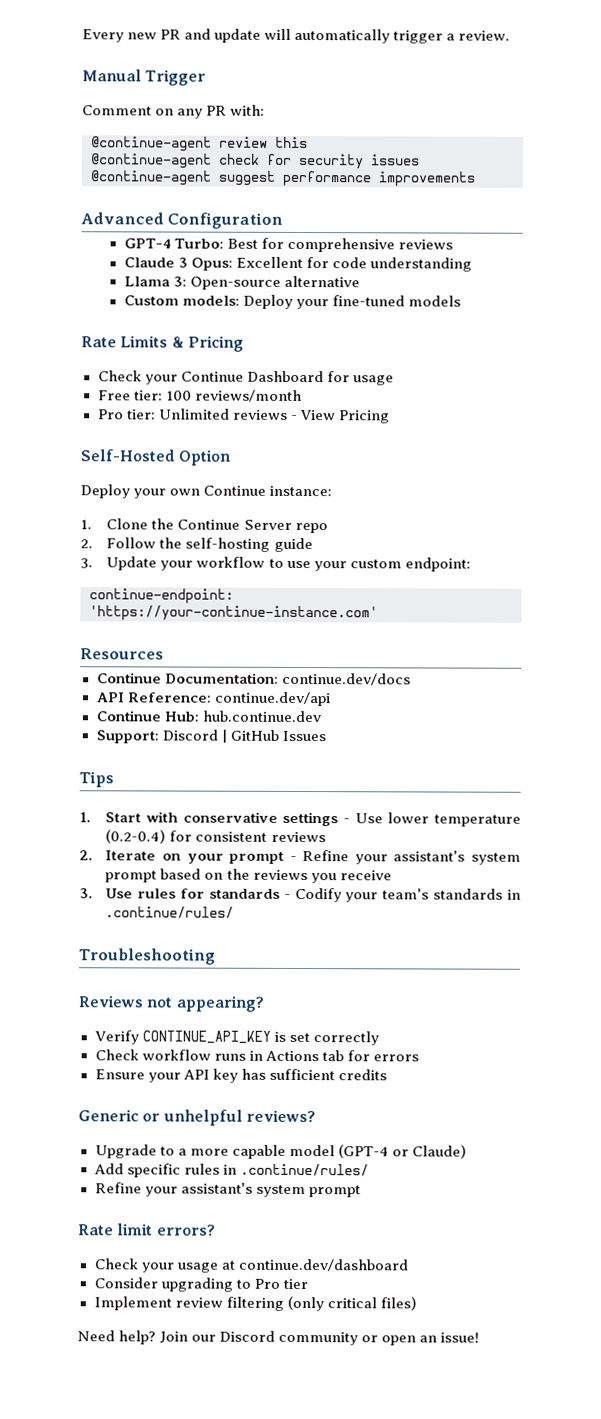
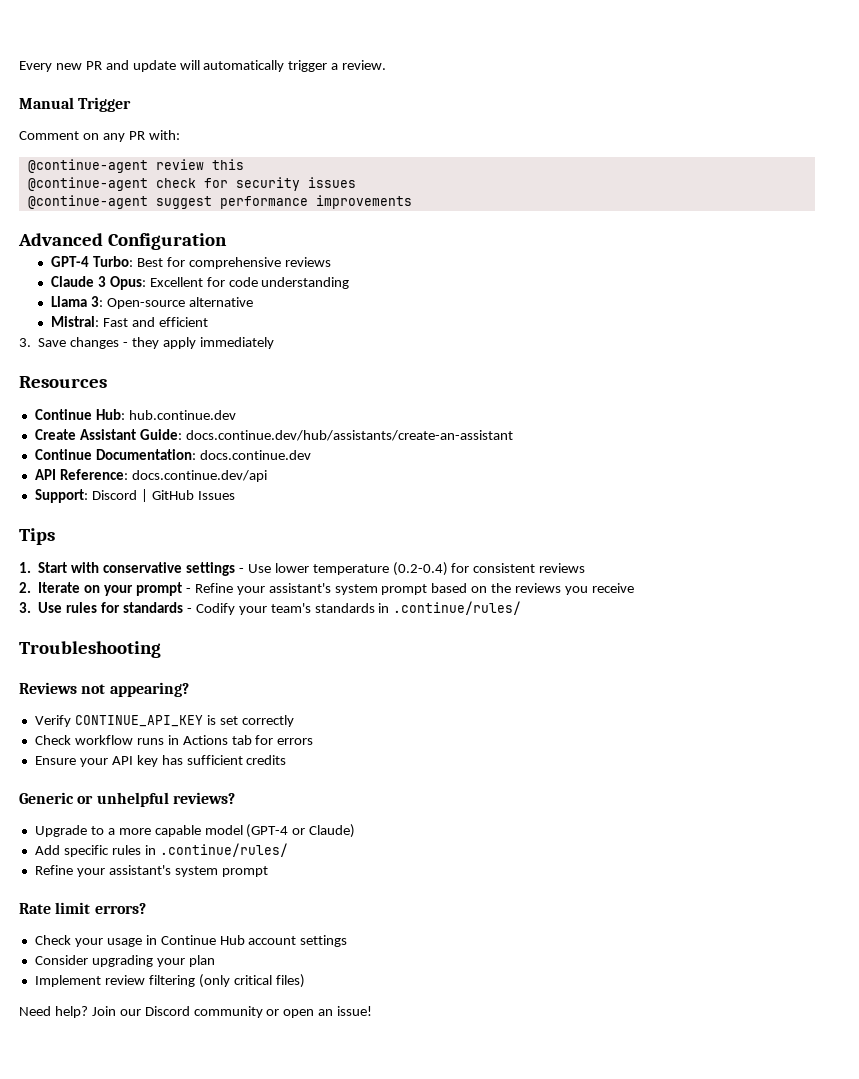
[123,294,462,310] [81,335,244,352] [97,370,394,386] [97,389,302,403] [97,408,390,424] [80,449,232,466] [80,484,333,499] [80,518,328,534] [80,537,313,553] [80,556,471,572] [89,588,234,604] [89,605,378,622] [80,648,164,660] Custom models: Deploy your fine-tuned models // Rate Limits & Pricing // Check your Continue Dashboard for usage // Free tier: 100 reviews/month // Pro tier: Unlimited reviews - View Pricing // Self-Hosted Option // Deploy your own Continue instance: // 1. Clone the Continue Server repo // 2. Follow the self-hosting guide // 3. Update your workflow to use your custom endpoint: // continue-endpoint: 'https://your-continue-instance.com' // Resources -> [50,316,208,327] [19,337,274,349] [19,376,107,388] [34,409,236,420] [34,429,513,441] Mistral: Fast and efficient // 3. Save changes - they apply immediately // Resources // Continue Hub: hub.continue.dev // Create Assistant Guide: docs.continue.dev/hub/assistants/create-an-assistant
[281,672,411,686] continue.dev/docs -> [199,450,311,460] docs.continue.dev
[214,691,331,707] [95,710,322,723] continue.dev/api // Continue Hub: hub.continue.dev -> [131,470,267,482] docs.continue.dev/api
[220,1258,408,1272] at continue.dev/dashboard -> [145,935,348,947] in Continue Hub account settings
[235,1278,308,1290] to Pro tier -> [156,955,215,967] your plan

